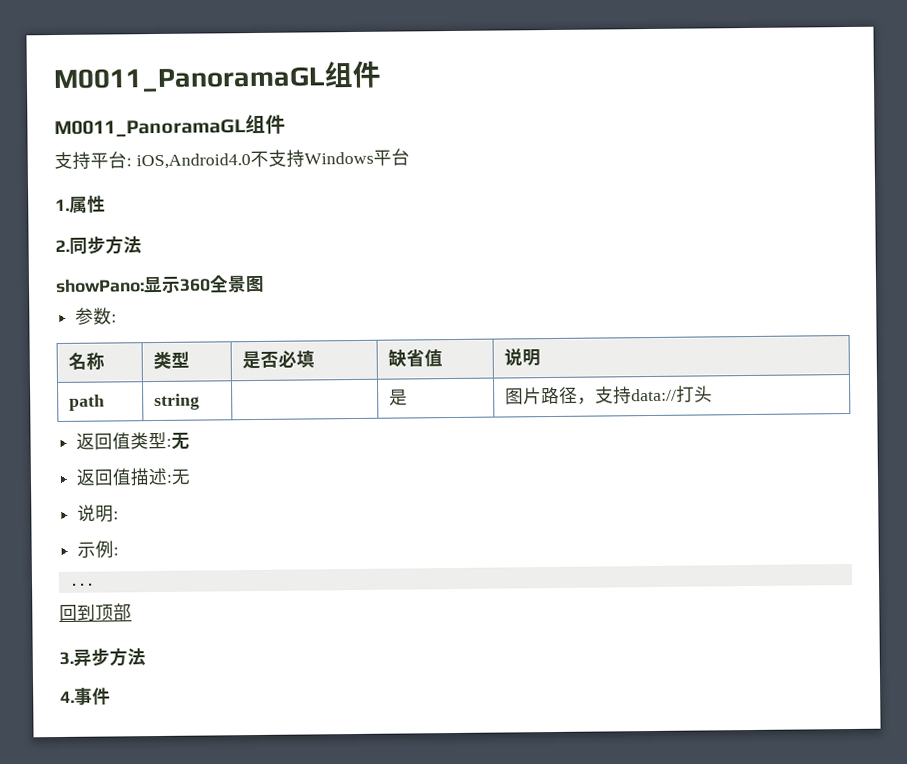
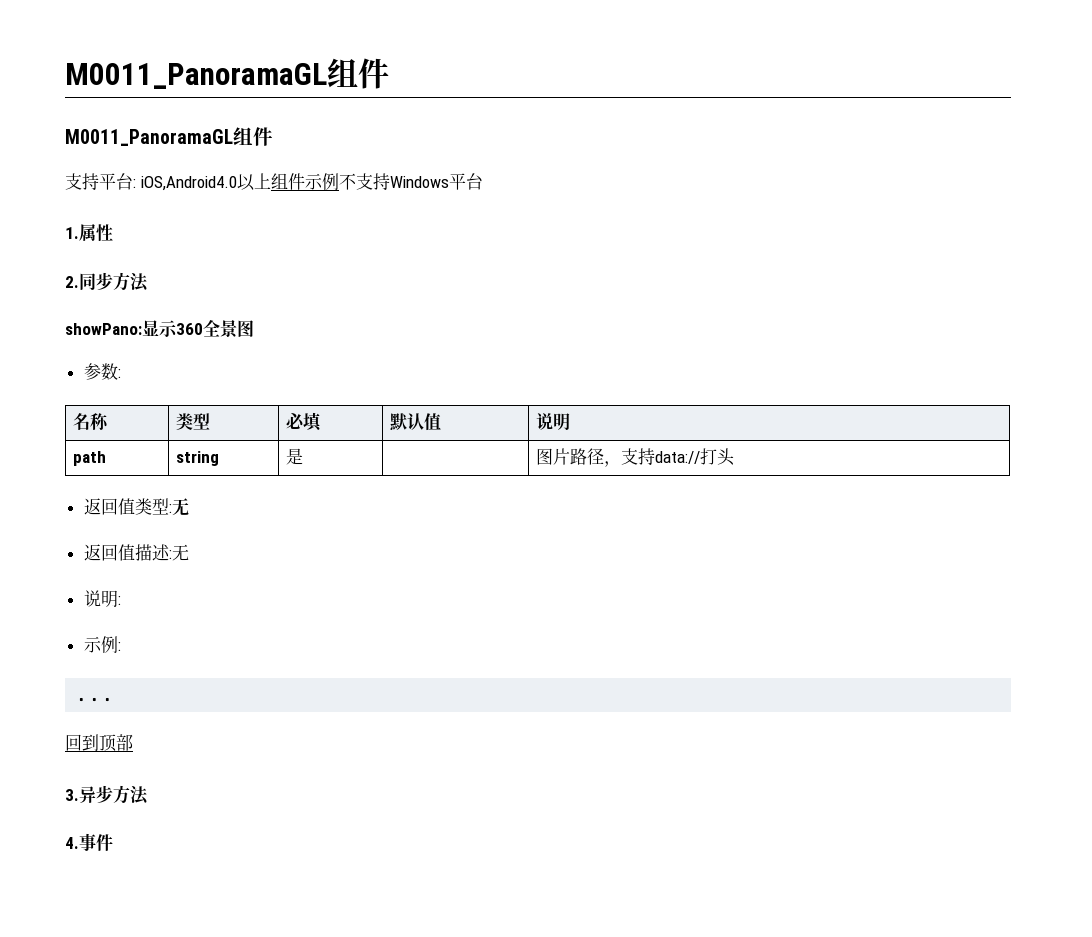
(251, 161) none -> [236,173,339,191] 以上组件示例
[242,350,280,370] 是否 -> (210, 421) none
[388,349,426,368] 缺省 -> [389,413,424,431] 默认
[389,389,409,406] | 是 -> [285,448,303,465] 是 |

